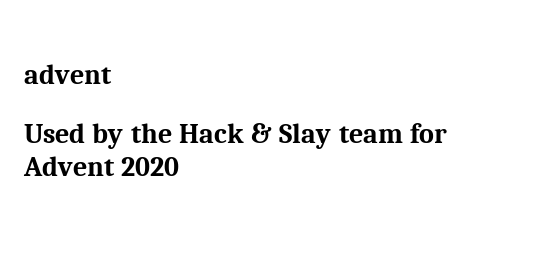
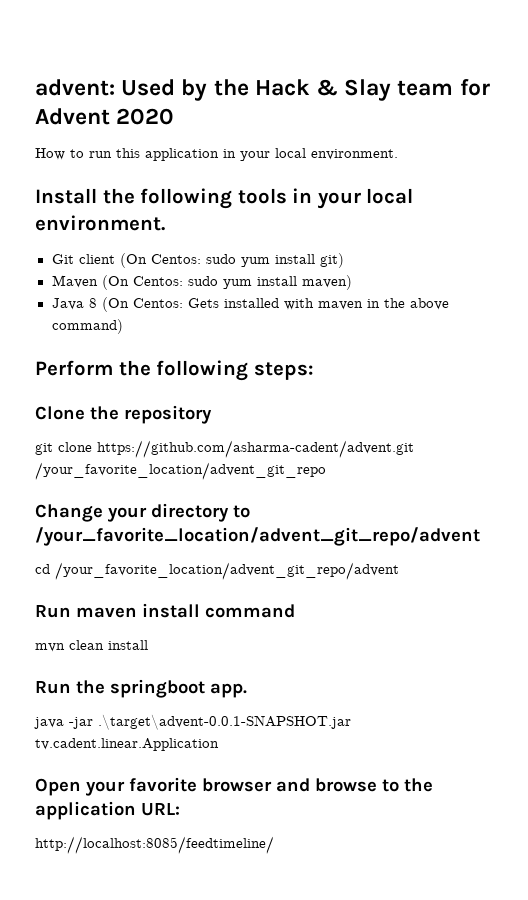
[24,64,112,84] advent // -> [35,79,115,96] advent:
(180, 166) none -> [35,148,398,161] [35,188,414,209] [35,215,165,231] [51,253,344,268] [51,275,352,290] [51,297,449,312] [51,319,123,334] [35,360,314,381] [35,405,212,424] [35,440,414,458] [35,462,326,480] [35,503,250,522] [35,527,480,546] [35,562,399,580] [35,603,295,618] [35,640,148,652] [35,679,247,698] [34,714,351,730] [35,738,219,751] [35,777,433,796] [35,801,180,820] [35,836,274,854] // How to run this application in your local environment. // Install the following tools in your local environment. // Git client (On Centos: sudo yum install git) // Maven (On Centos: sudo yum install maven) // Java 8 (On Centos: Gets installed with maven in the above command) // Perform the following steps: // Clone the repository // git clone https://github.com/asharma-cadent/advent.git /your_favorite_location/advent_git_repo // Change your directory to /your_favorite_location/advent_git_repo/advent // cd /your_favorite_location/advent_git_repo/advent // Run maven install command // mvn clean install // Run the springboot app. // java -jar .\target\advent-0.0.1-SNAPSHOT.jar tv.cadent.linear.Application // Open your favorite browser and browse to the application URL: // http://localhost:8085/feedtimeline/

